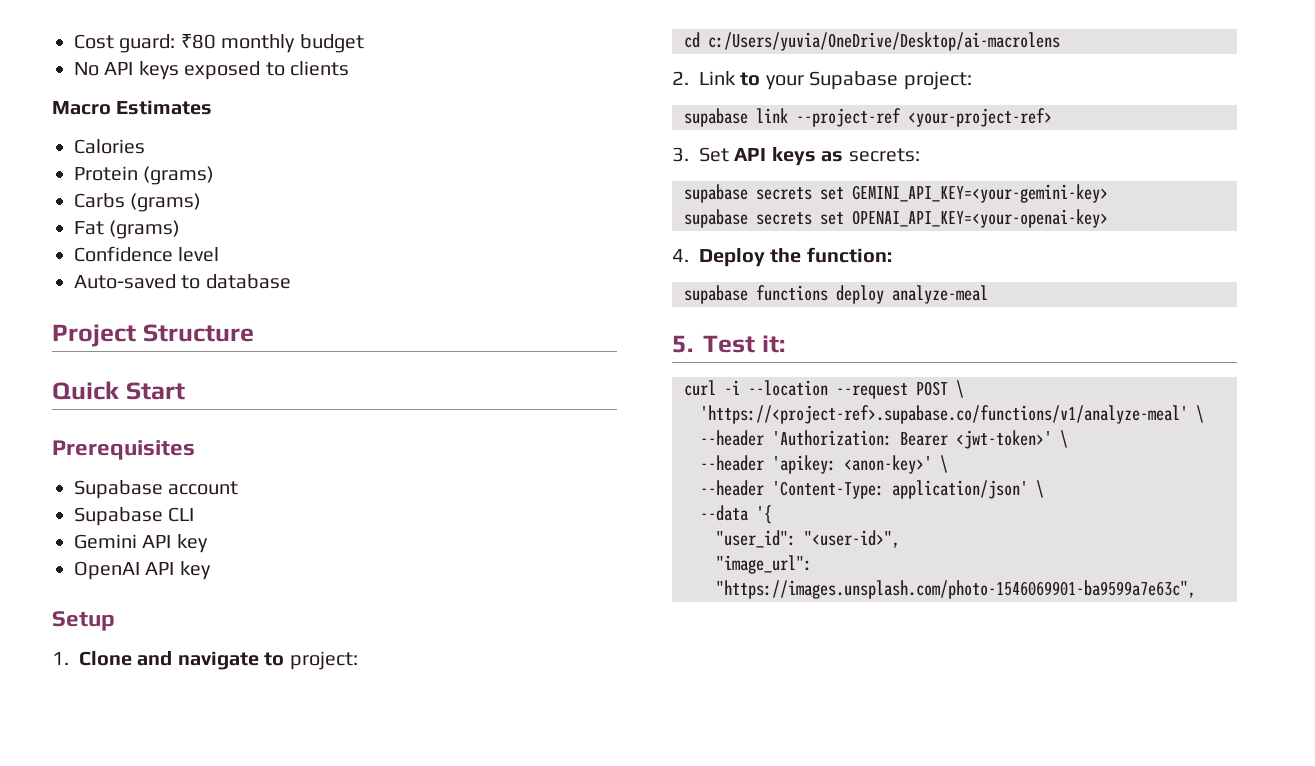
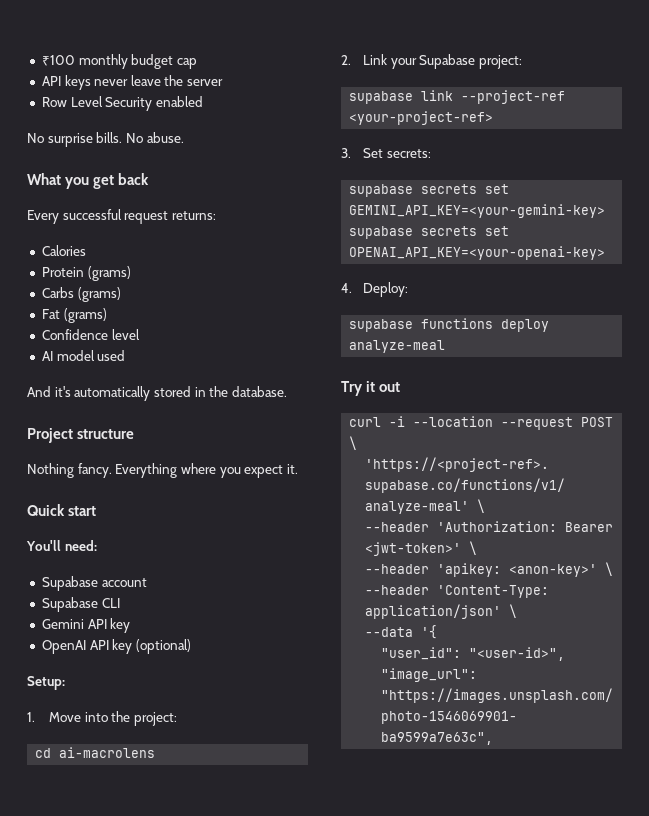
[74,33,216,53] Cost guard: ₹80 -> [41,55,75,66] ₹100
[74,61,349,80] [52,100,213,115] // No API keys exposed to clients // Macro Estimates -> [176,58,197,69] [41,75,224,90] [41,96,203,111] [27,132,184,147] [27,173,150,189] [27,209,216,224] cap // API keys never leave the server // Row Level Security enabled // No surprise bills. No abuse. // What you get back // Every successful request returns:
[74,274,291,289] [52,324,254,347] [52,381,185,400] [52,440,195,460] Auto-saved to database // Project Structure // Quick Start // Prerequisites -> [41,350,126,361] [27,386,287,401] [27,428,135,443] [27,463,298,478] [27,504,97,516] [26,540,97,551] AI model used // And it's automatically stored in the database. // Project structure // Nothing fancy. Everything where you expect it. // Quick start // You'll need:
[52,611,115,631] // Setup -> [135,639,191,654] [27,676,65,690] (optional) // Setup:
[79,651,285,670] Clone and navigate to -> [49,711,131,722] Move into the
[708,32,1060,51] c:/Users/yuvia/OneDrive/Desktop/ai-macrolens -> [59,747,156,758] ai-macrolens
[740,72,761,86] to -> (388, 59) none
[734,147,844,166] API keys as -> (384, 153) none
[699,247,892,267] Deploy the function: -> [363,282,409,297] Deploy:
[672,335,785,353] 5. Test it: -> [341,381,401,396] Try it out

